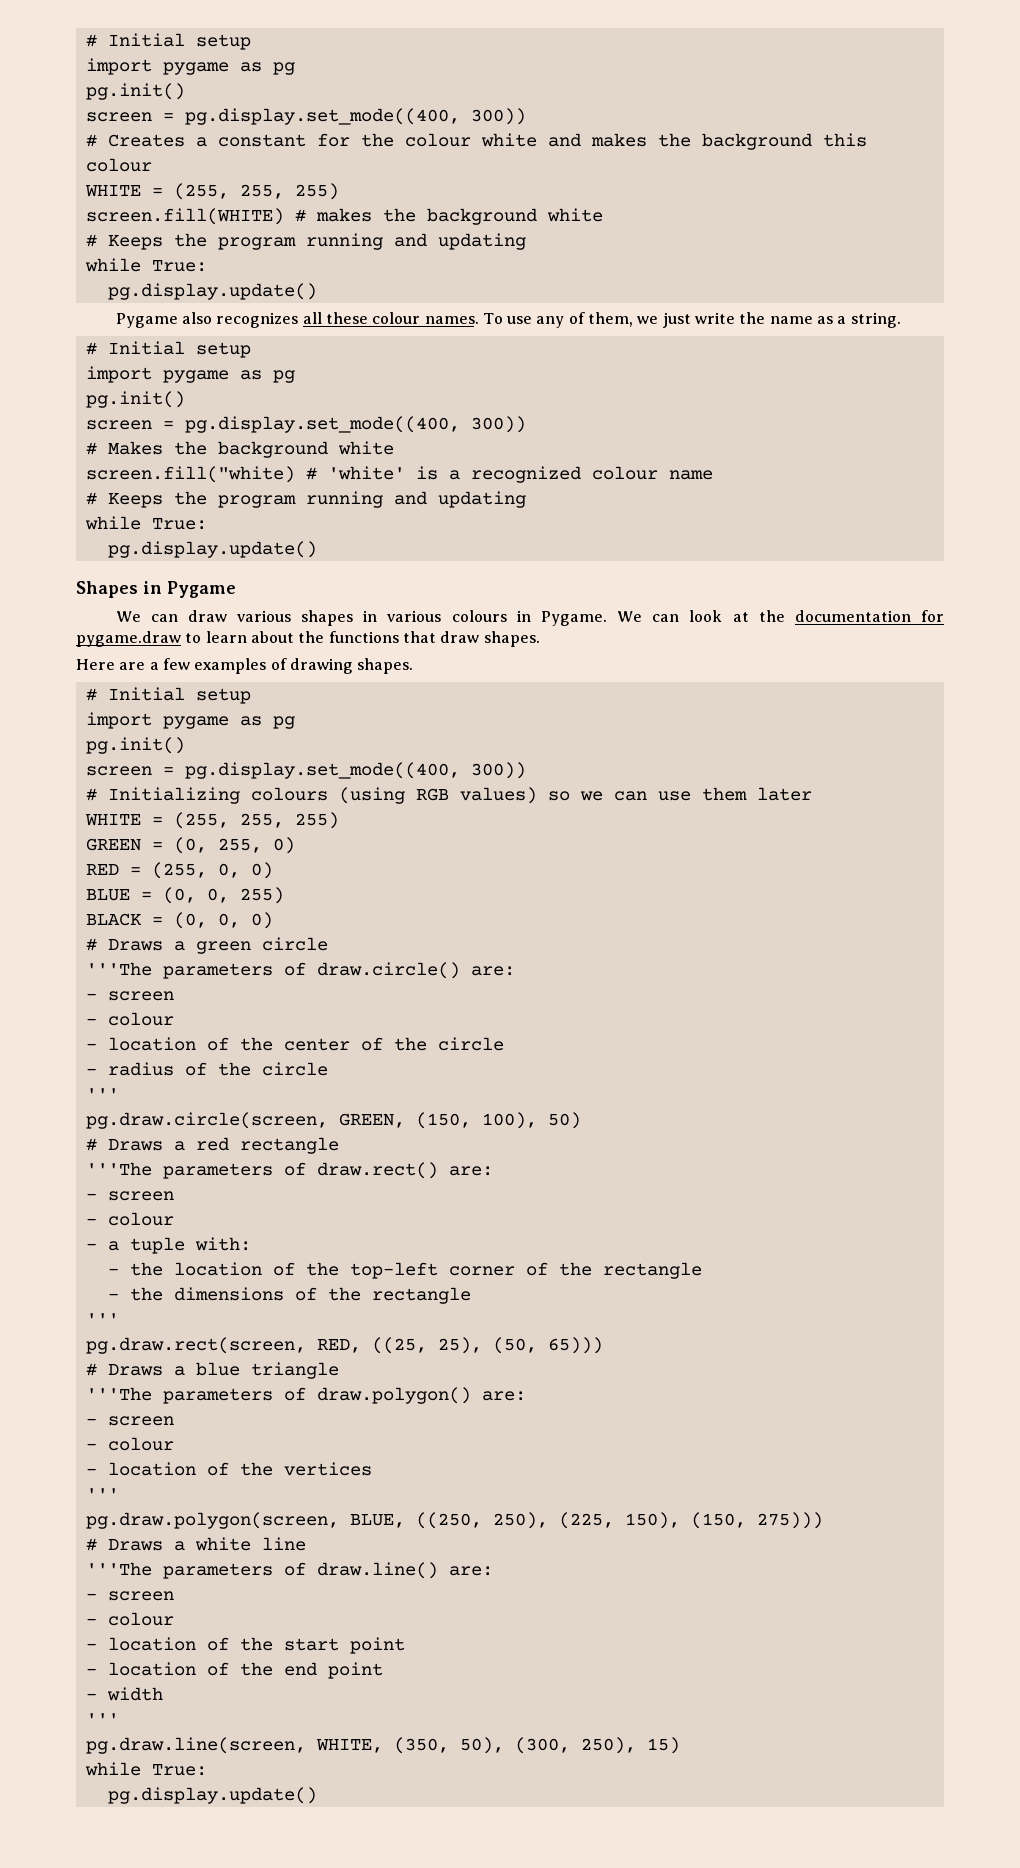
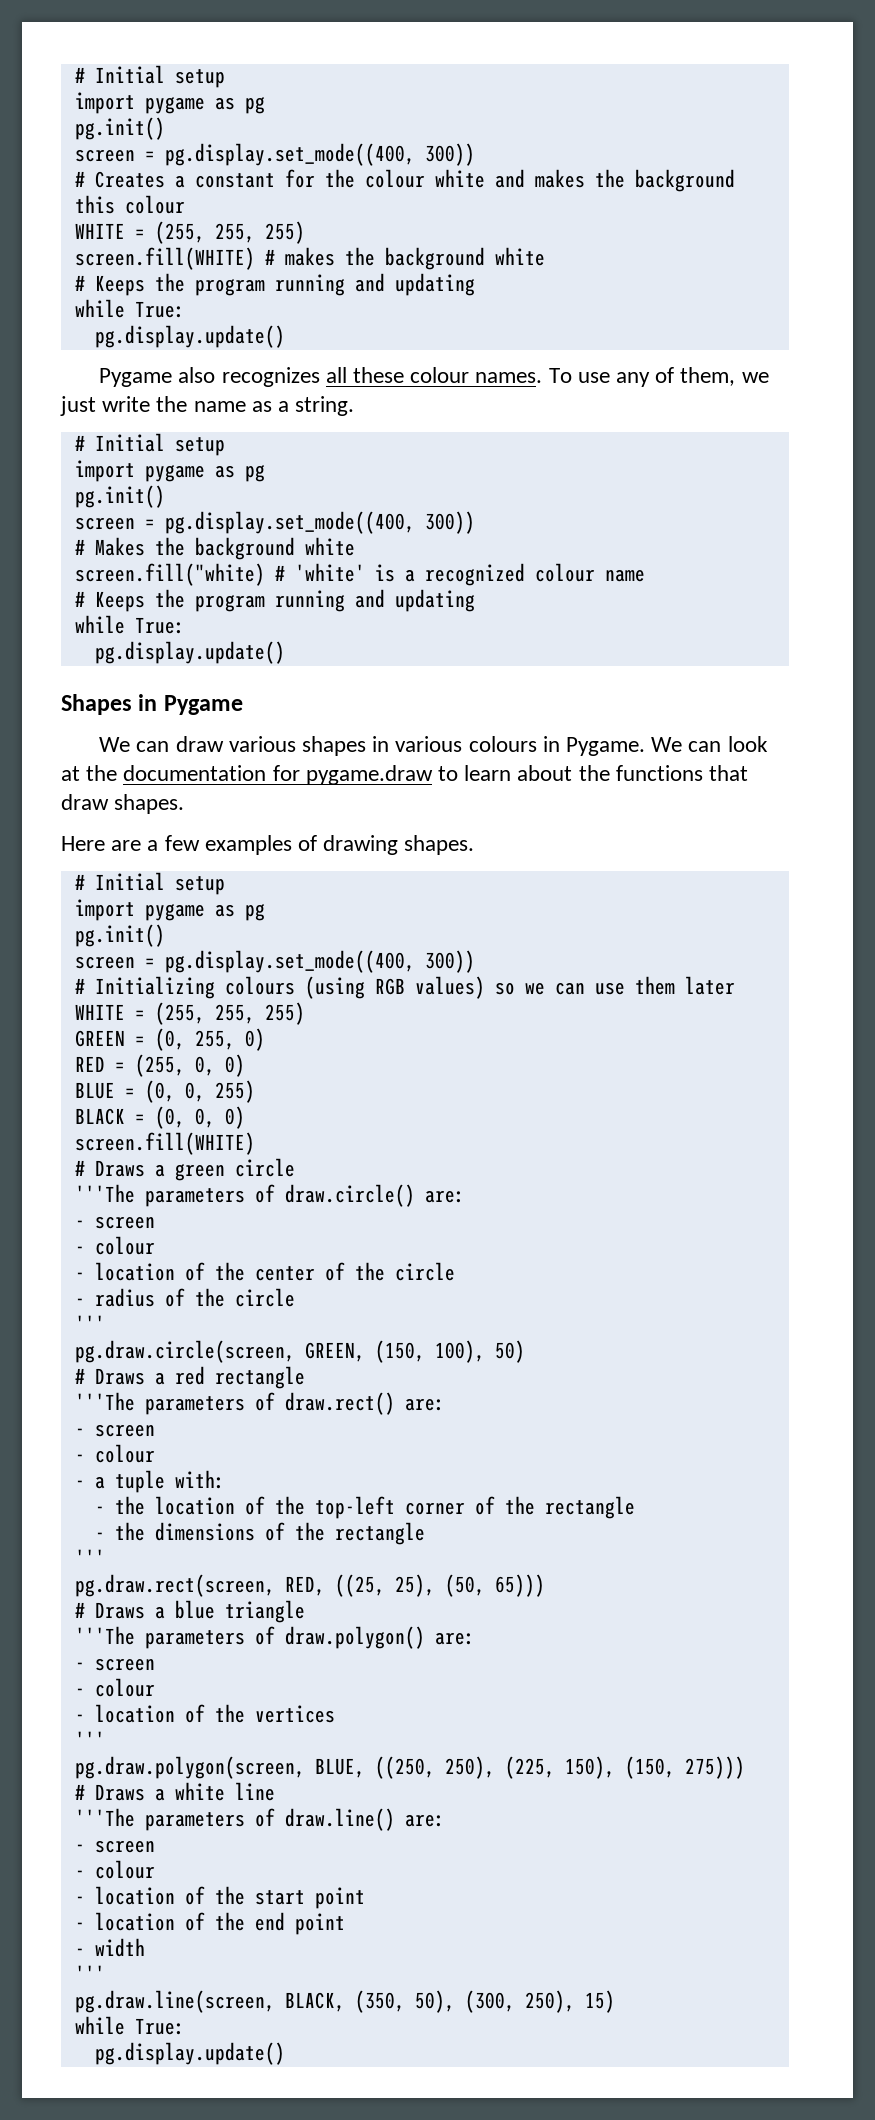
(273, 920) none -> [74,1132,255,1155] // screen.fill(WHITE)
[315,1739,383,1753] WHITE, -> [284,1992,345,2012] BLACK,

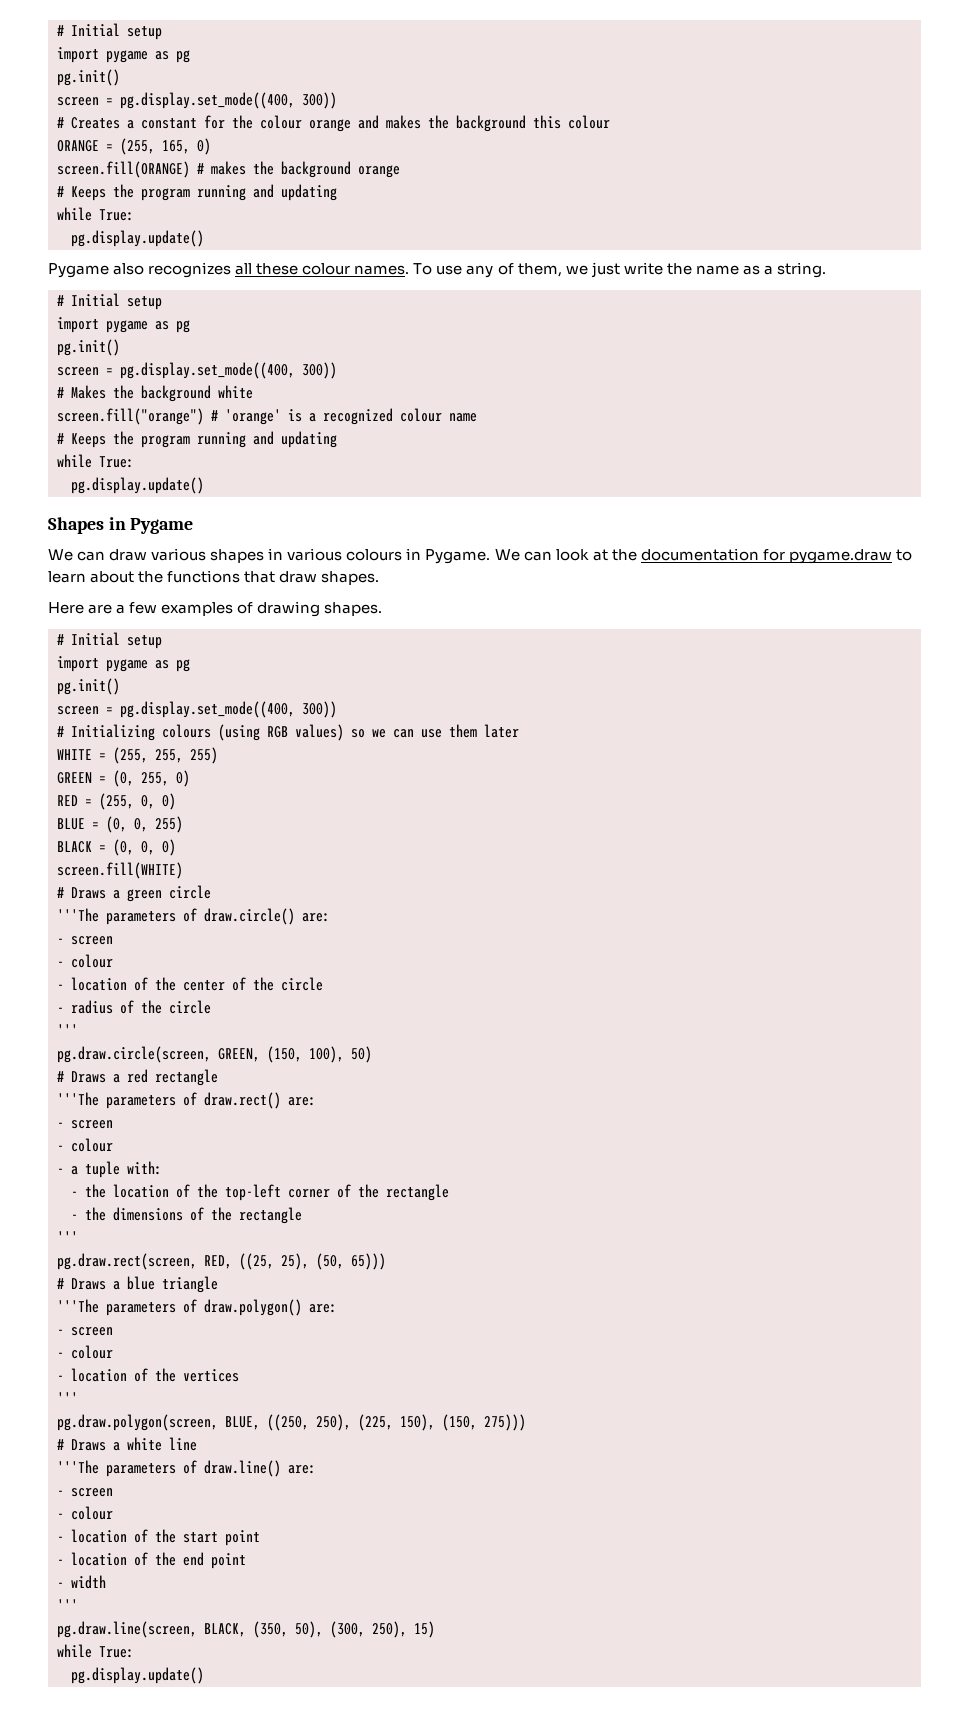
[434,169,485,188] white -> [309,119,351,132] orange
[74,221,305,244] [74,247,255,270] WHITE = (255, 255, 255) // screen.fill(WHITE) -> [57,138,211,155] [57,161,190,178] ORANGE = (255, 165, 0) // screen.fill(ORANGE)
[494,247,545,266] white -> [358,165,400,178] orange
[74,563,365,586] screen.fill("white) # 'white' -> [57,408,281,425] screen.fill("orange") # 'orange'

